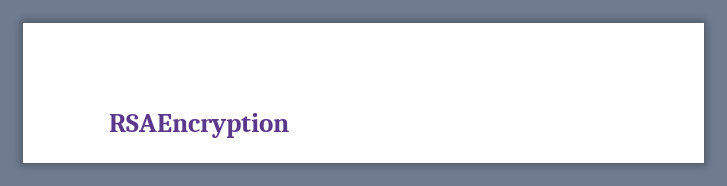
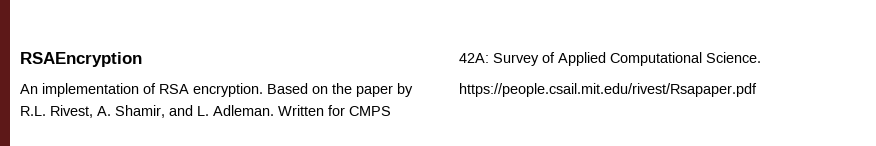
(289, 125) none -> [20,83,413,97] [20,105,391,118] [459,52,761,66] [459,83,757,97] // An implementation of RSA encryption. Based on the paper by R.L. Rivest, A. Shamir, and L. Adleman. Written for CMPS 42A: Survey of Applied Computational Science. // https://people.csail.mit.edu/rivest/Rsapaper.pdf

